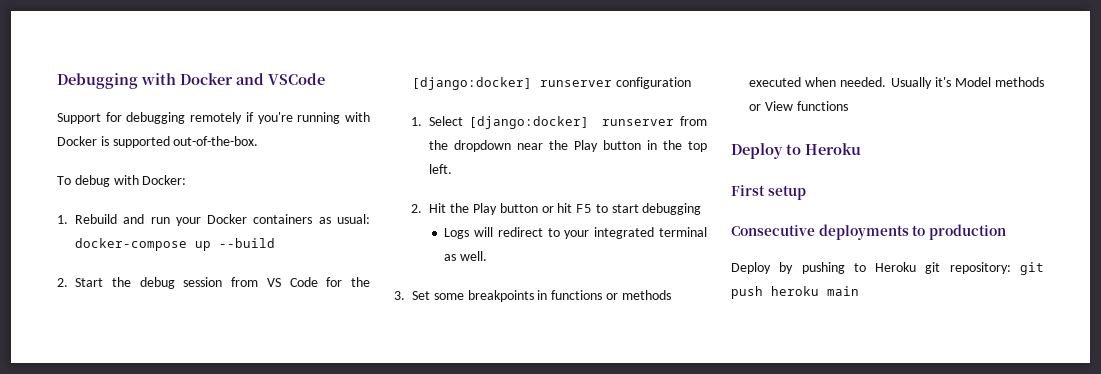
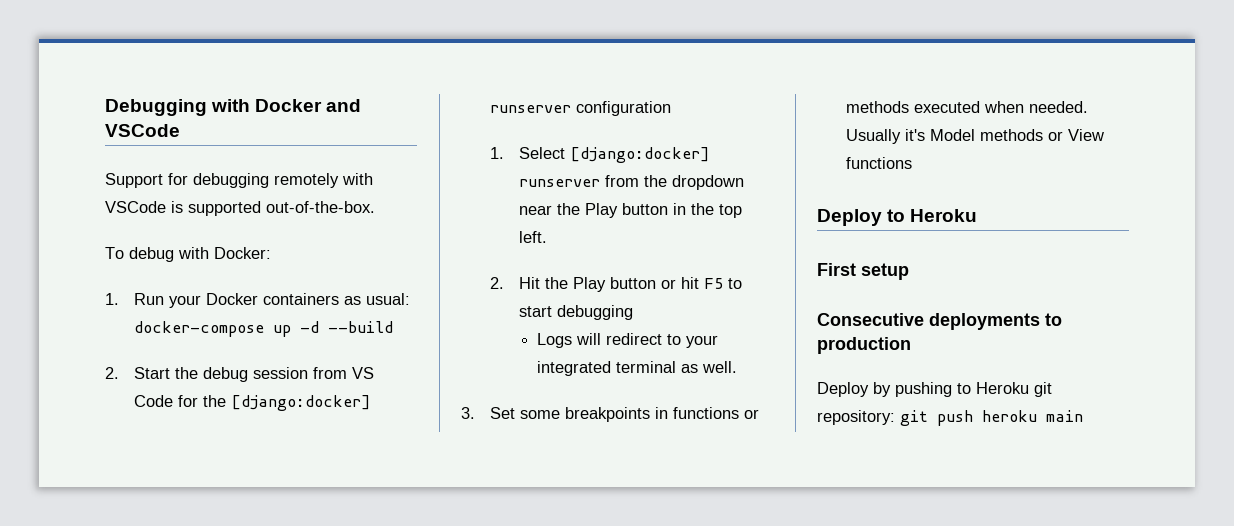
[245,112,371,124] [57,136,97,146] if you're running with Docker -> [342,173,373,185] [105,201,166,213] with VSCode
[75,214,170,224] Rebuild and run -> [133,293,164,305] Run
(211, 246) none -> [299,321,319,333] -d

